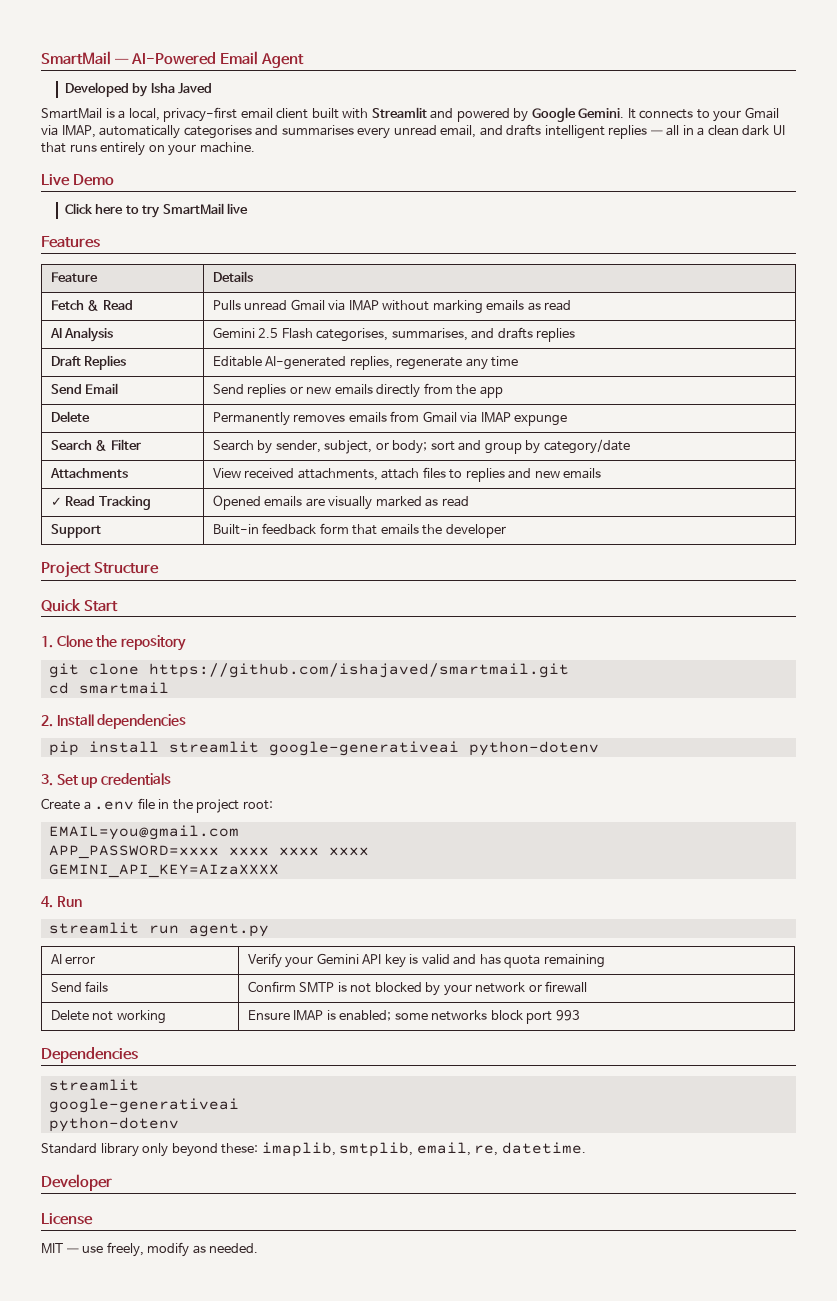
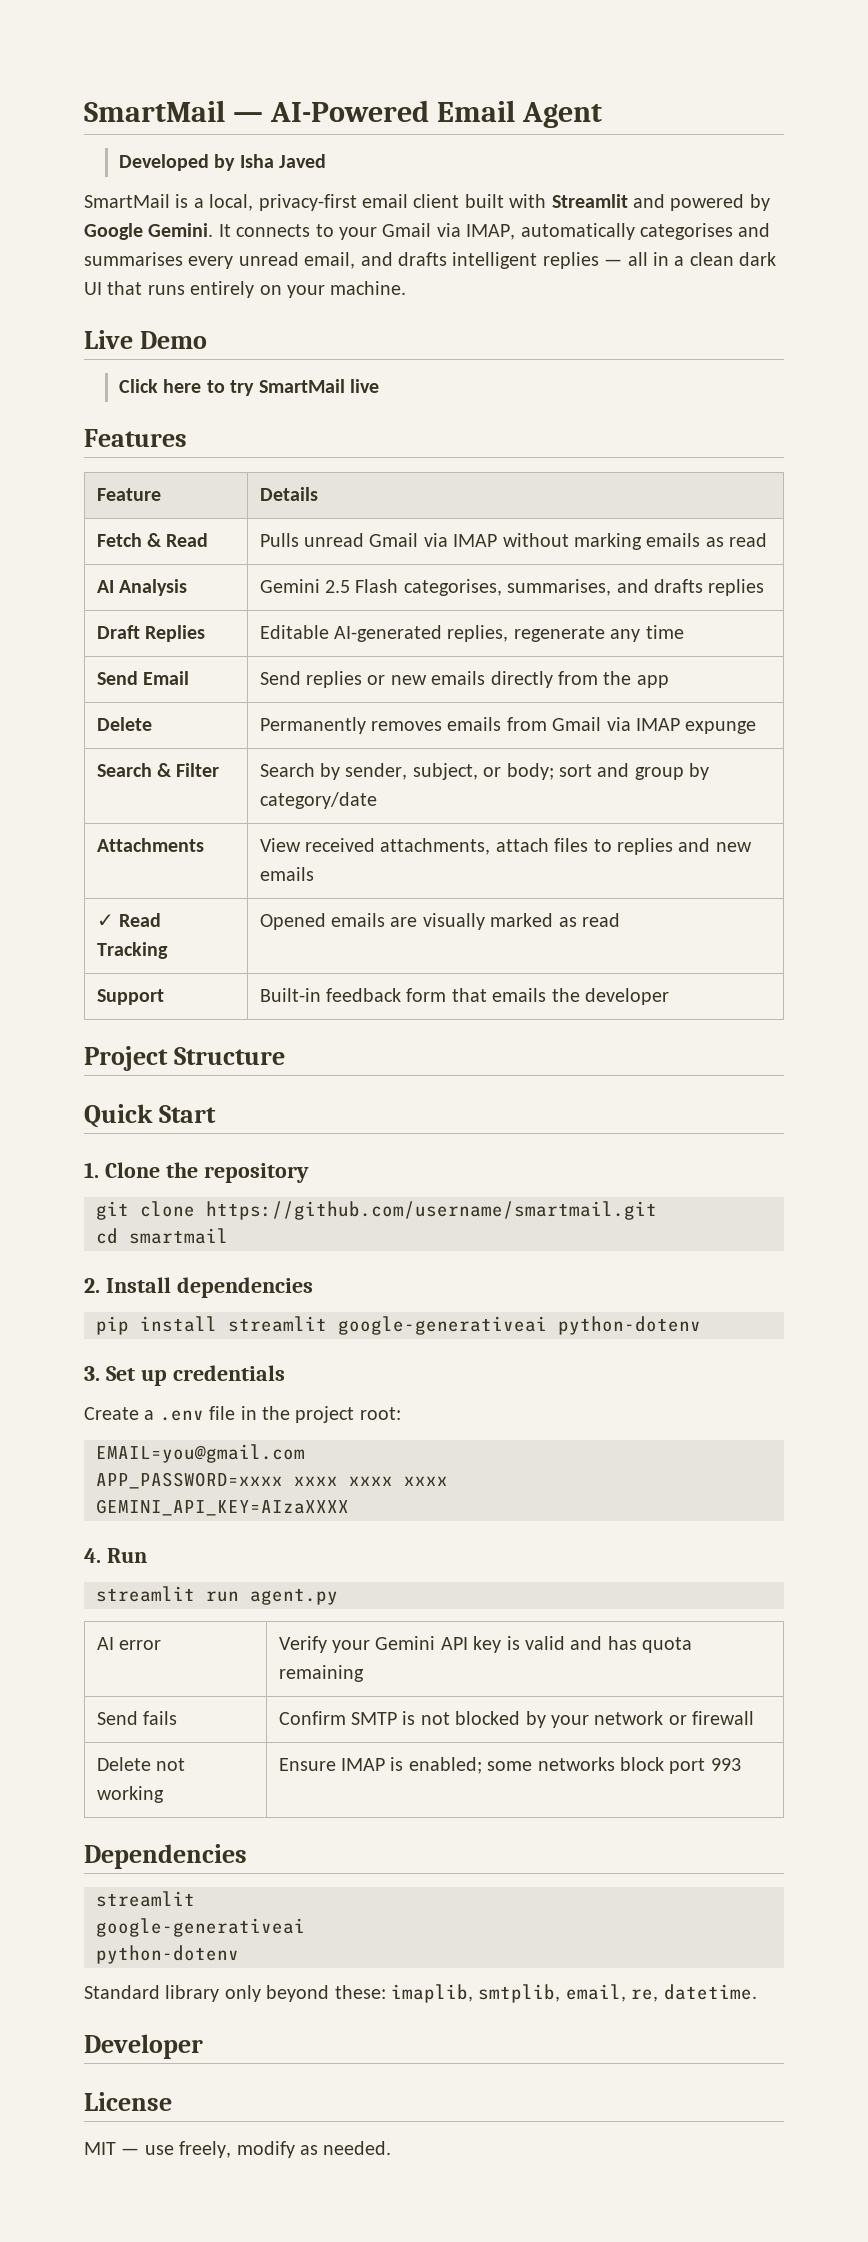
[148,663,569,678] https://github.com/ishajaved/smartmail.git -> [206,1201,657,1220] https://github.com/username/smartmail.git

